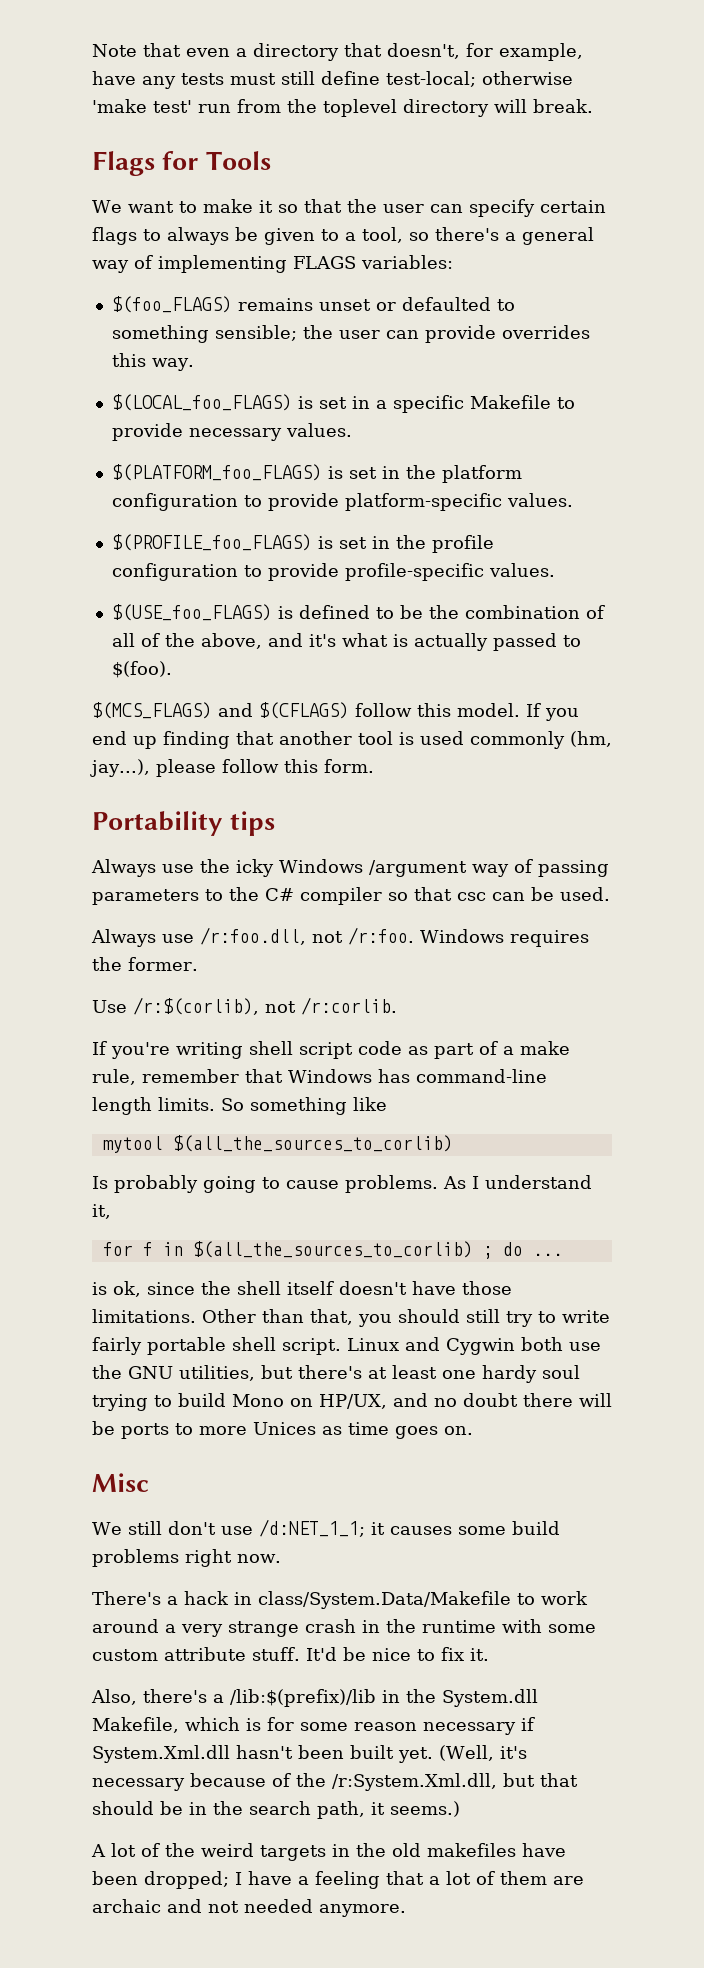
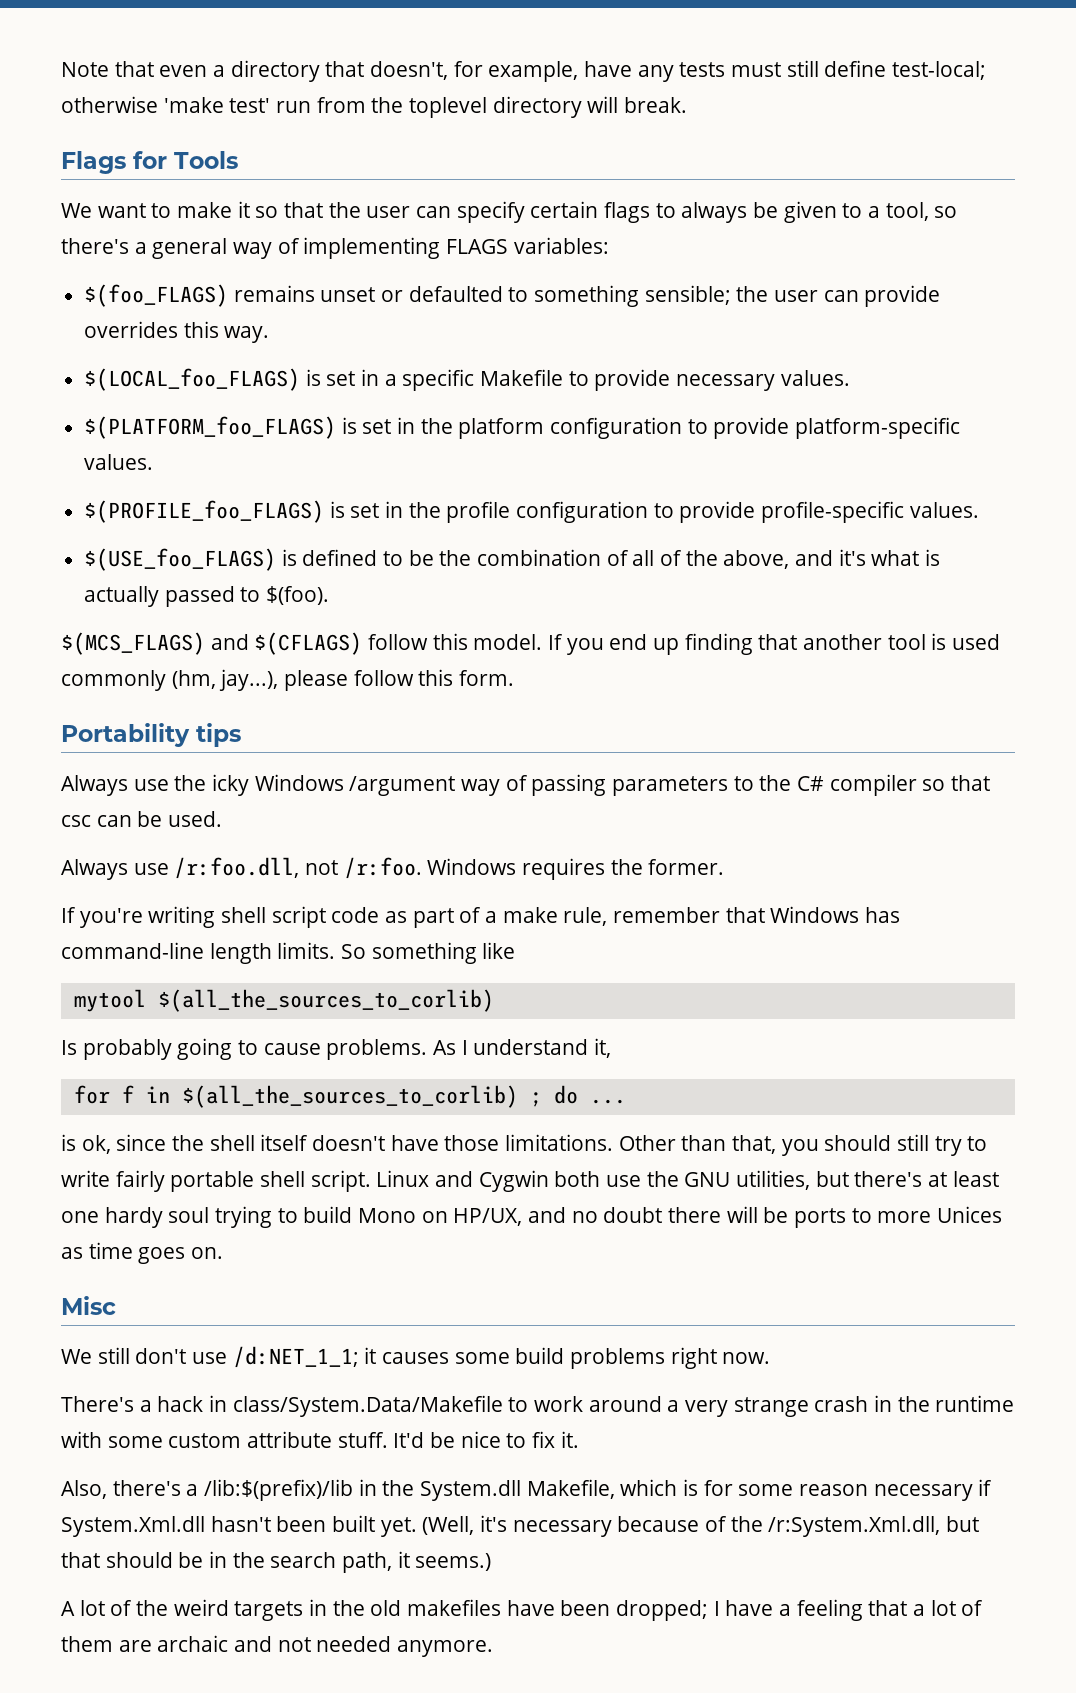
[92,997,397,1015] // Use /r:$(corlib), not /r:corlib. -> (725, 867) none

